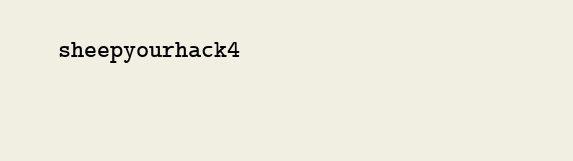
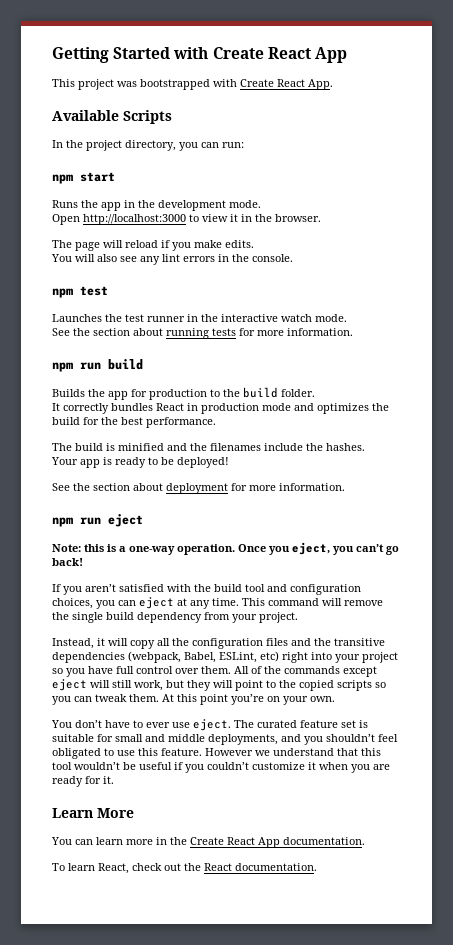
[58,42,240,63] sheepyourhack4 -> [52,47,347,63] [52,79,333,90] [52,110,172,124] [52,140,244,151] [52,172,115,184] [52,200,261,211] [52,214,321,225] [52,240,254,251] [51,254,293,265] [52,286,108,298] [52,314,347,322] [52,328,353,339] [52,359,143,372] [52,387,315,400] [52,403,389,414] [52,417,216,428] [52,443,365,451] [51,457,229,468] [52,483,345,494] [52,514,143,527] [52,542,399,555] [52,558,83,566] [52,584,361,595] [52,597,383,609] [52,612,298,623] [52,638,385,649] [52,651,398,663] [52,666,377,677] [52,679,386,691] [52,694,335,705] [51,719,368,731] [52,734,398,745] [52,748,381,759] [52,762,390,773] [52,776,114,787] [52,808,134,818] [51,837,365,848] [52,863,317,874] Getting Started with Create React App // This project was bootstrapped with Create React App. // Available Scripts // In the project directory, you can run: // npm start // Runs the app in the development mode. // Open http://localhost:3000 to view it in the browser. // The page will reload if you make edits. // You will also see any lint errors in the console. // npm test // Launches the test runner in the interactive watch mode. // See the section about running tests for more information. // npm run build // Builds the app for production to the build folder. // It correctly bundles React in production mode and optimizes the build for the best performance. // The build is minified and the filenames include the hashes. // Your app is ready to be deployed! // See the section about deployment for more information. // npm run eject // Note: this is a one-way operation. Once you eject, you can’t go back! // If you aren’t satisfied with the build tool and configuration choices, you can eject at any time. This command will remove the single build dependency from your project. // Instead, it will copy all the configuration files and the transitive dependencies (webpack, Babel, ESLint, etc) right into your project so you have full control over them. All of the commands except eject will still work, but they will point to the copied scripts so you can tweak them. At this point you’re on your own. // You don’t have to ever use eject. The curated feature set is suitable for small and middle deployments, and you shouldn’t feel obligated to use this feature. However we understand that this tool wouldn’t be useful if you couldn’t customize it when you are ready for it. // Learn More // You can learn more in the Create React App documentation. // To learn React, check out the React documentation.

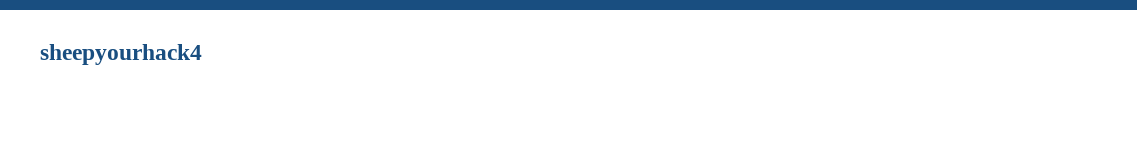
[52,47,347,63] [52,79,333,90] [52,110,172,124] [52,140,244,151] [52,172,115,184] [52,200,261,211] [52,214,321,225] [52,240,254,251] [51,254,293,265] [52,286,108,298] [52,314,347,322] [52,328,353,339] [52,359,143,372] [52,387,315,400] [52,403,389,414] [52,417,216,428] [52,443,365,451] [51,457,229,468] [52,483,345,494] [52,514,143,527] [52,542,399,555] [52,558,83,566] [52,584,361,595] [52,597,383,609] [52,612,298,623] [52,638,385,649] [52,651,398,663] [52,666,377,677] [52,679,386,691] [52,694,335,705] [51,719,368,731] [52,734,398,745] [52,748,381,759] [52,762,390,773] [52,776,114,787] [52,808,134,818] [51,837,365,848] [52,863,317,874] Getting Started with Create React App // This project was bootstrapped with Create React App. // Available Scripts // In the project directory, you can run: // npm start // Runs the app in the development mode. // Open http://localhost:3000 to view it in the browser. // The page will reload if you make edits. // You will also see any lint errors in the console. // npm test // Launches the test runner in the interactive watch mode. // See the section about running tests for more information. // npm run build // Builds the app for production to the build folder. // It correctly bundles React in production mode and optimizes the build for the best performance. // The build is minified and the filenames include the hashes. // Your app is ready to be deployed! // See the section about deployment for more information. // npm run eject // Note: this is a one-way operation. Once you eject, you can’t go back! // If you aren’t satisfied with the build tool and configuration choices, you can eject at any time. This command will remove the single build dependency from your project. // Instead, it will copy all the configuration files and the transitive dependencies (webpack, Babel, ESLint, etc) right into your project so you have full control over them. All of the commands except eject will still work, but they will point to the copied scripts so you can tweak them. At this point you’re on your own. // You don’t have to ever use eject. The curated feature set is suitable for small and middle deployments, and you shouldn’t feel obligated to use this feature. However we understand that this tool wouldn’t be useful if you couldn’t customize it when you are ready for it. // Learn More // You can learn more in the Create React App documentation. // To learn React, check out the React documentation. -> [40,44,202,65] sheepyourhack4

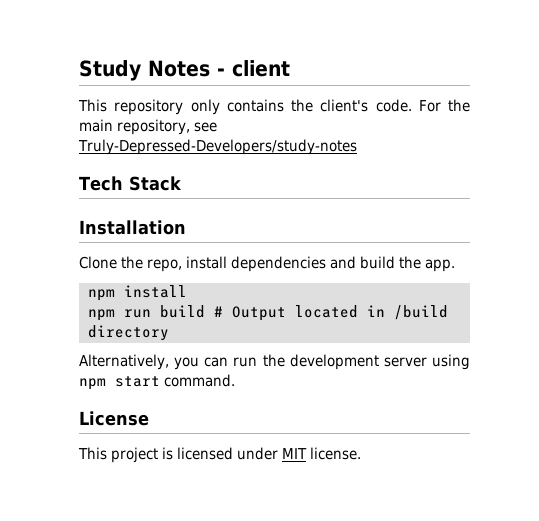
[40,44,202,65] sheepyourhack4 -> [79,60,290,81] [78,99,470,115] [79,119,217,135] [78,139,357,155] [79,176,182,191] [79,220,186,235] [79,256,455,272] [87,285,187,301] [87,305,448,321] [87,325,169,341] [79,354,470,370] [79,374,235,390] [79,411,149,426] [78,447,361,463] Study Notes - client // This repository only contains the client's code. For the main repository, see Truly-Depressed-Developers/study-notes // Tech Stack // Installation // Clone the repo, install dependencies and build the app. // npm install // npm run build # Output located in /build directory // Alternatively, you can run the development server using npm start command. // License // This project is licensed under MIT license.

